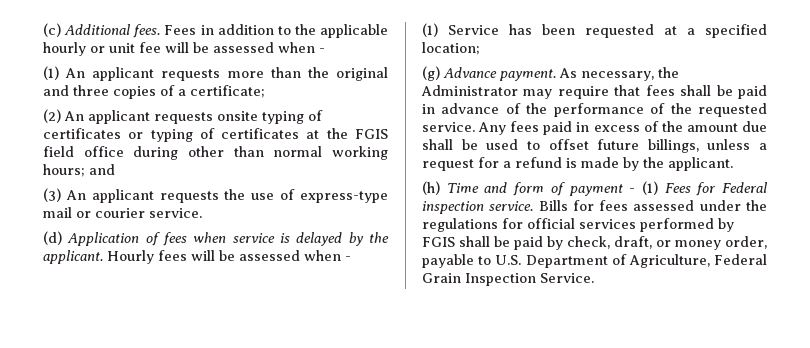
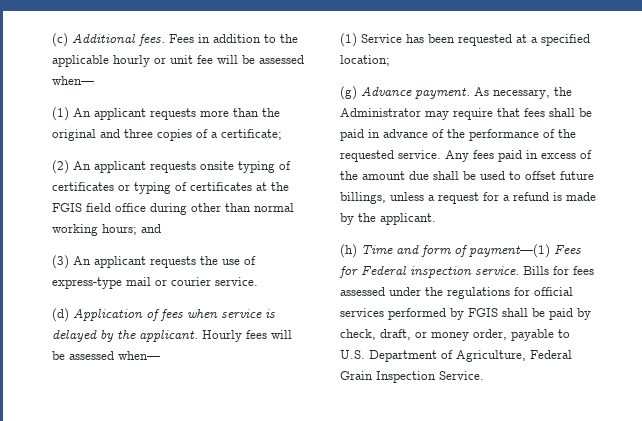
[278,42,325,53] when - -> [52,76,94,85] when—
[304,250,351,261] when - -> [118,351,160,360] when—
[568,181,658,196] payment - (1) -> [469,244,550,258] payment—(1)

